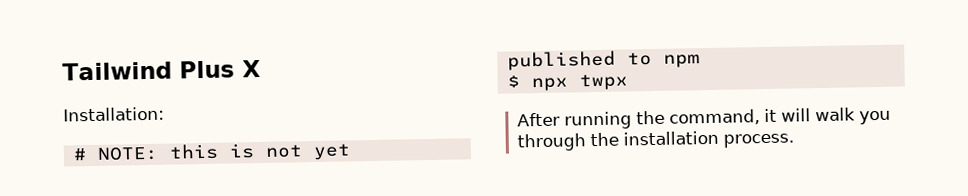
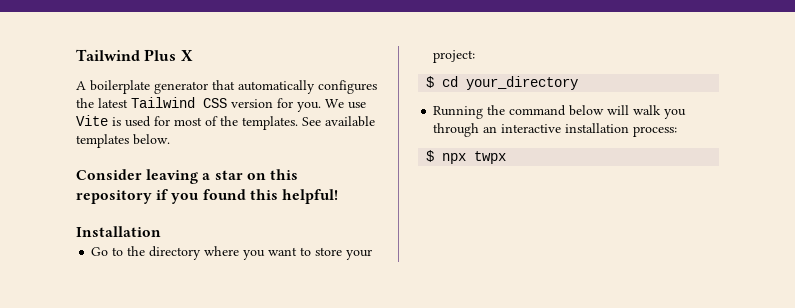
[63,106,165,122] [72,143,351,161] [506,50,700,71] [506,73,628,92] [516,107,891,130] [516,130,794,152] Installation: // # NOTE: this is not yet published to npm // $ npx twpx // After running the command, it will walk you through the installation process. -> [76,80,377,94] [76,97,366,112] [76,115,375,130] [76,134,170,148] [76,169,298,184] [76,189,338,204] [76,226,161,237] [91,246,373,260] [433,50,476,63] [426,76,579,90] [433,105,687,119] [433,123,678,137] [426,150,507,164] A boilerplate generator that automatically configures the latest Tailwind CSS version for you. We use Vite is used for most of the templates. See available templates below. // Consider leaving a star on this repository if you found this helpful! // Installation // Go to the directory where you want to store your project: // $ cd your_directory // Running the command below will walk you through an interactive installation process: // $ npx twpx

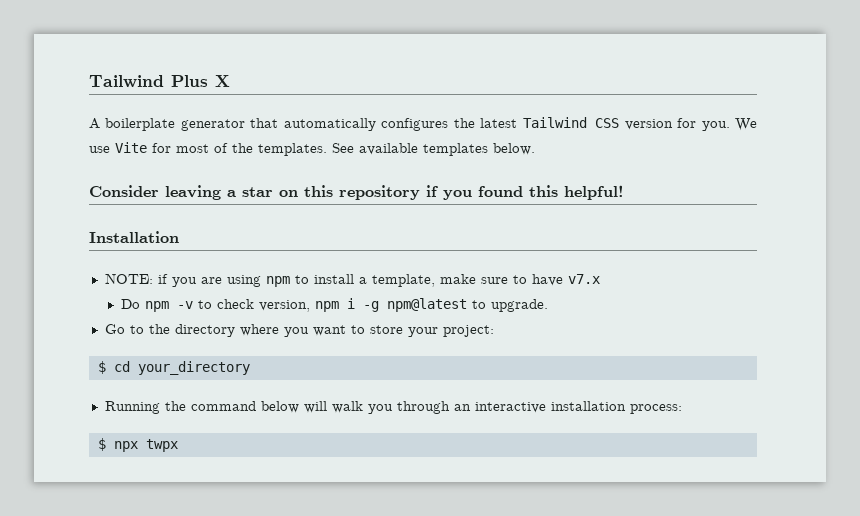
[112,116,151,127] is used -> (147, 147) none
(161, 231) none -> [104,273,600,287] [121,298,549,312] // NOTE: if you are using npm to install a template, make sure to have v7.x // Do npm -v to check version, npm i -g npm@latest to upgrade.

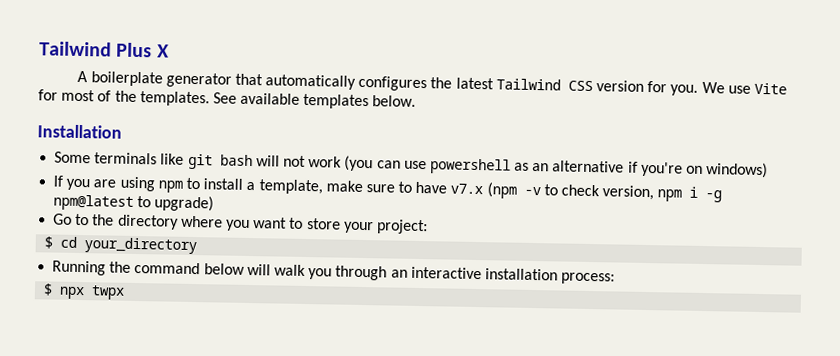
[89,185,624,200] [89,231,179,243] [104,273,168,284] Consider leaving a star on this repository if you found this helpful! // Installation // NOTE: if -> [37,124,122,139] [54,151,769,179] [53,175,64,187] Installation // Some terminals like git bash will not work (you can use powershell as an alternative if you're on windows) // If
[121,299,170,312] // Do npm -> [486,182,517,199] (npm
[491,299,549,312] upgrade. -> [154,195,215,212] upgrade)

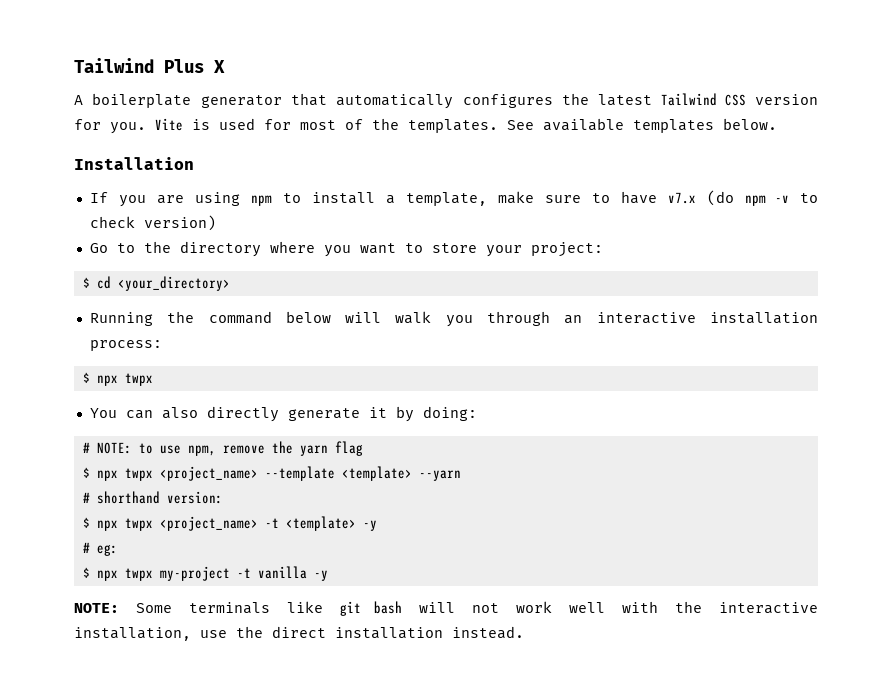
[701,81,787,95] We use Vite -> [155,118,255,131] Vite is used
[54,151,769,179] // Some terminals like git bash will not work (you can use powershell as an alternative if you're on windows) -> (194, 163) none
[486,182,517,199] (npm -> [707,190,767,206] (do npm
[602,185,723,203] [53,194,215,212] version, npm i -g npm@latest to upgrade) -> [143,215,216,231] version)
[84,237,198,255] your_directory -> [117,276,230,291] <your_directory>
(126, 292) none -> [89,406,477,422] [82,441,363,456] [82,466,461,481] [82,491,223,504] [82,516,377,531] [82,542,118,556] [82,566,328,581] [74,601,818,616] [74,626,524,641] // You can also directly generate it by doing: // # NOTE: to use npm, remove the yarn flag // $ npx twpx <project_name> --template <template> --yarn // # shorthand version: // $ npx twpx <project_name> -t <template> -y // # eg: // $ npx twpx my-project -t vanilla -y // NOTE: Some terminals like git bash will not work well with the interactive installation, use the direct installation instead.

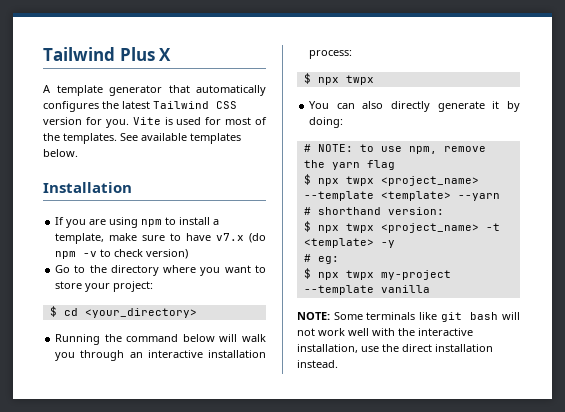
[92,93,192,108] boilerplate -> [56,85,103,96] template
[236,568,251,578] -t -> [303,285,374,295] --template
[313,570,328,581] -y -> (430, 289) none

